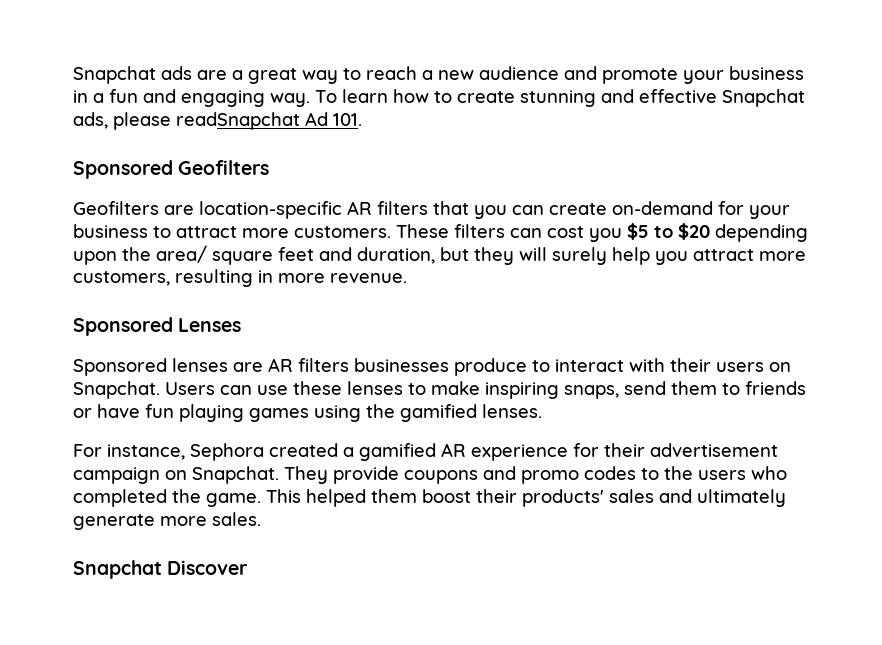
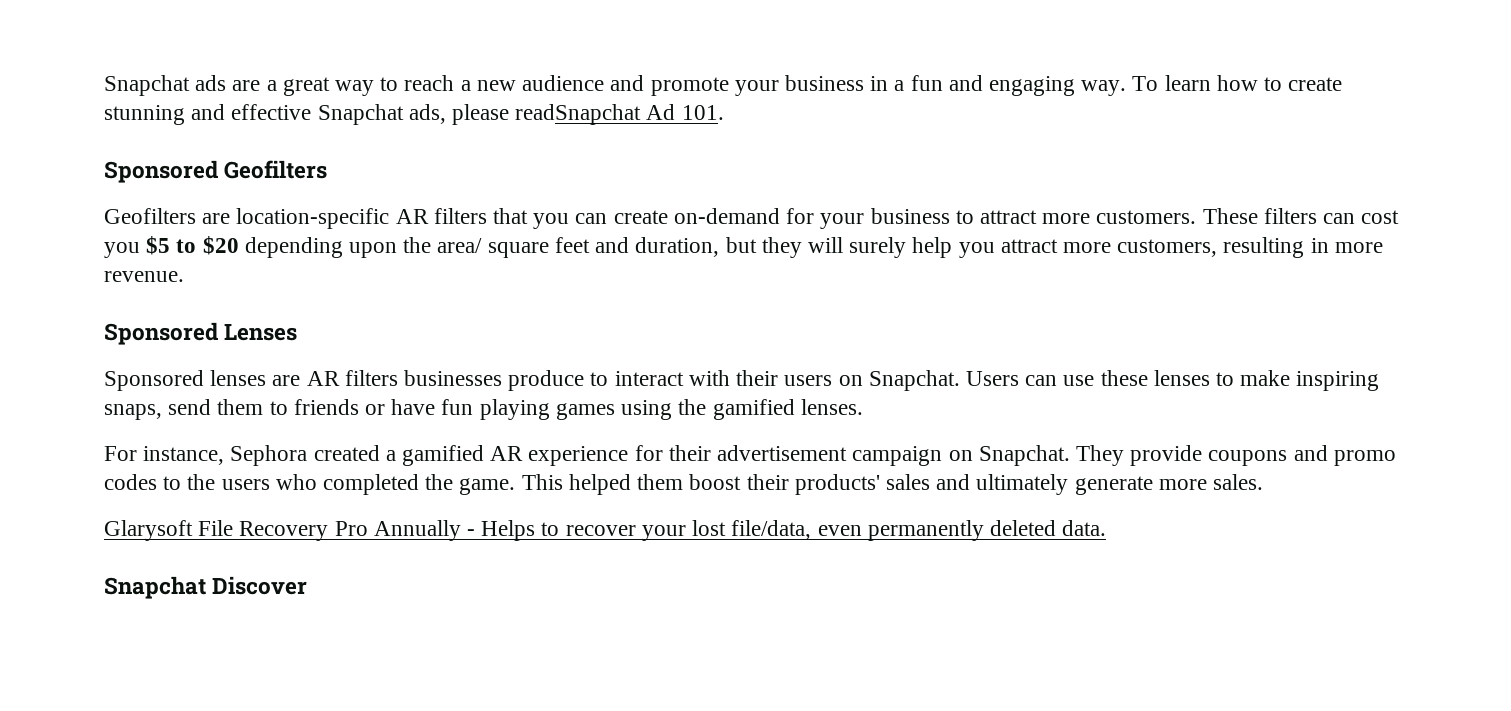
(261, 519) none -> [104,520,1107,541] // Glarysoft File Recovery Pro Annually - Helps to recover your lost file/data, even permanently deleted data.

